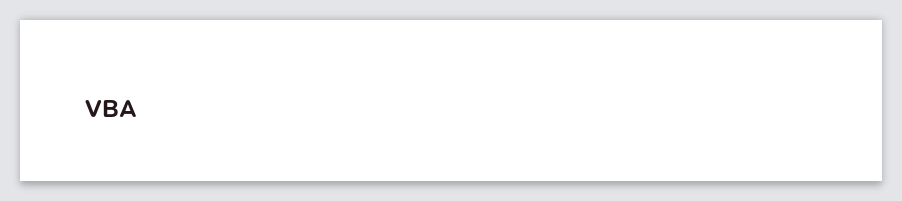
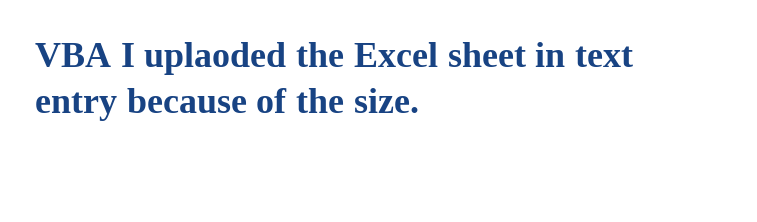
(137, 108) none -> [120,42,634,75] [35,88,419,121] I uplaoded the Excel sheet in text entry because of the size.

